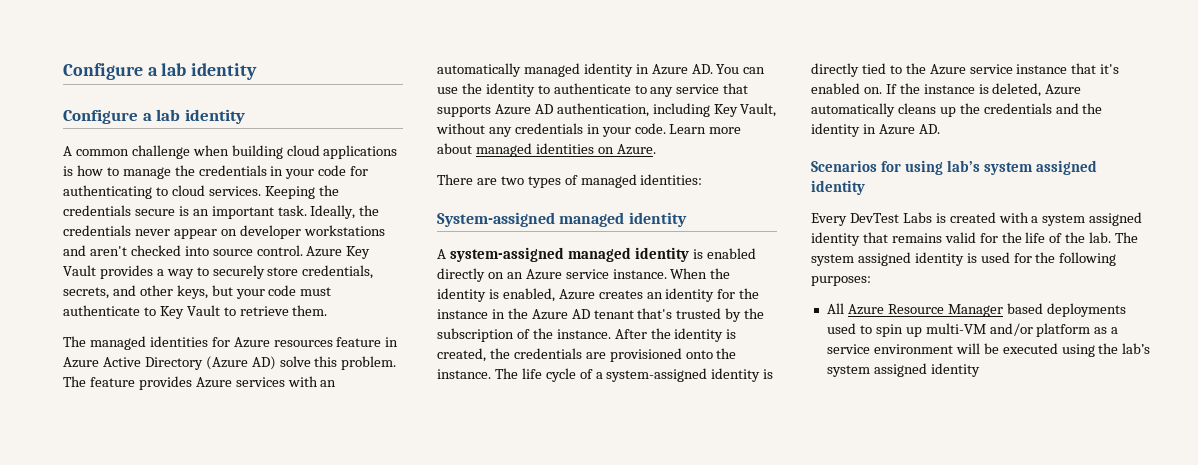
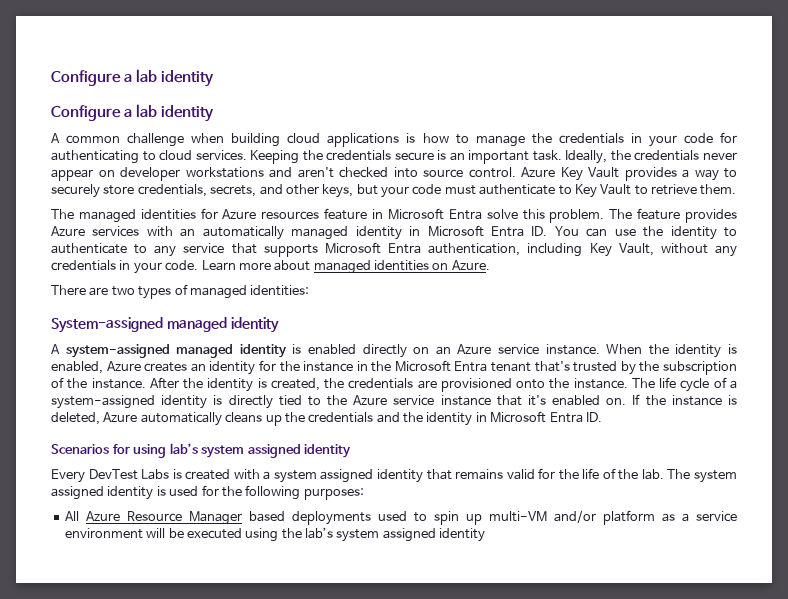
[63,356,276,370] Azure Active Directory (Azure AD) -> [387,208,482,220] Microsoft Entra
[651,64,713,75] Azure AD. -> [427,225,548,237] Microsoft Entra ID.
[494,104,553,115] Azure AD -> [324,242,422,254] Microsoft Entra
[531,309,590,320] Azure AD -> [394,360,488,372] Microsoft Entra
[878,124,940,135] Azure AD. -> [490,411,602,423] Microsoft Entra ID.

